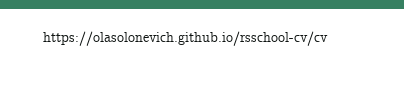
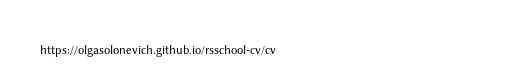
[43,31,328,46] https://olasolonevich.github.io/rsschool-cv/cv -> [40,45,276,57] https://olgasolonevich.github.io/rsschool-cv/cv

